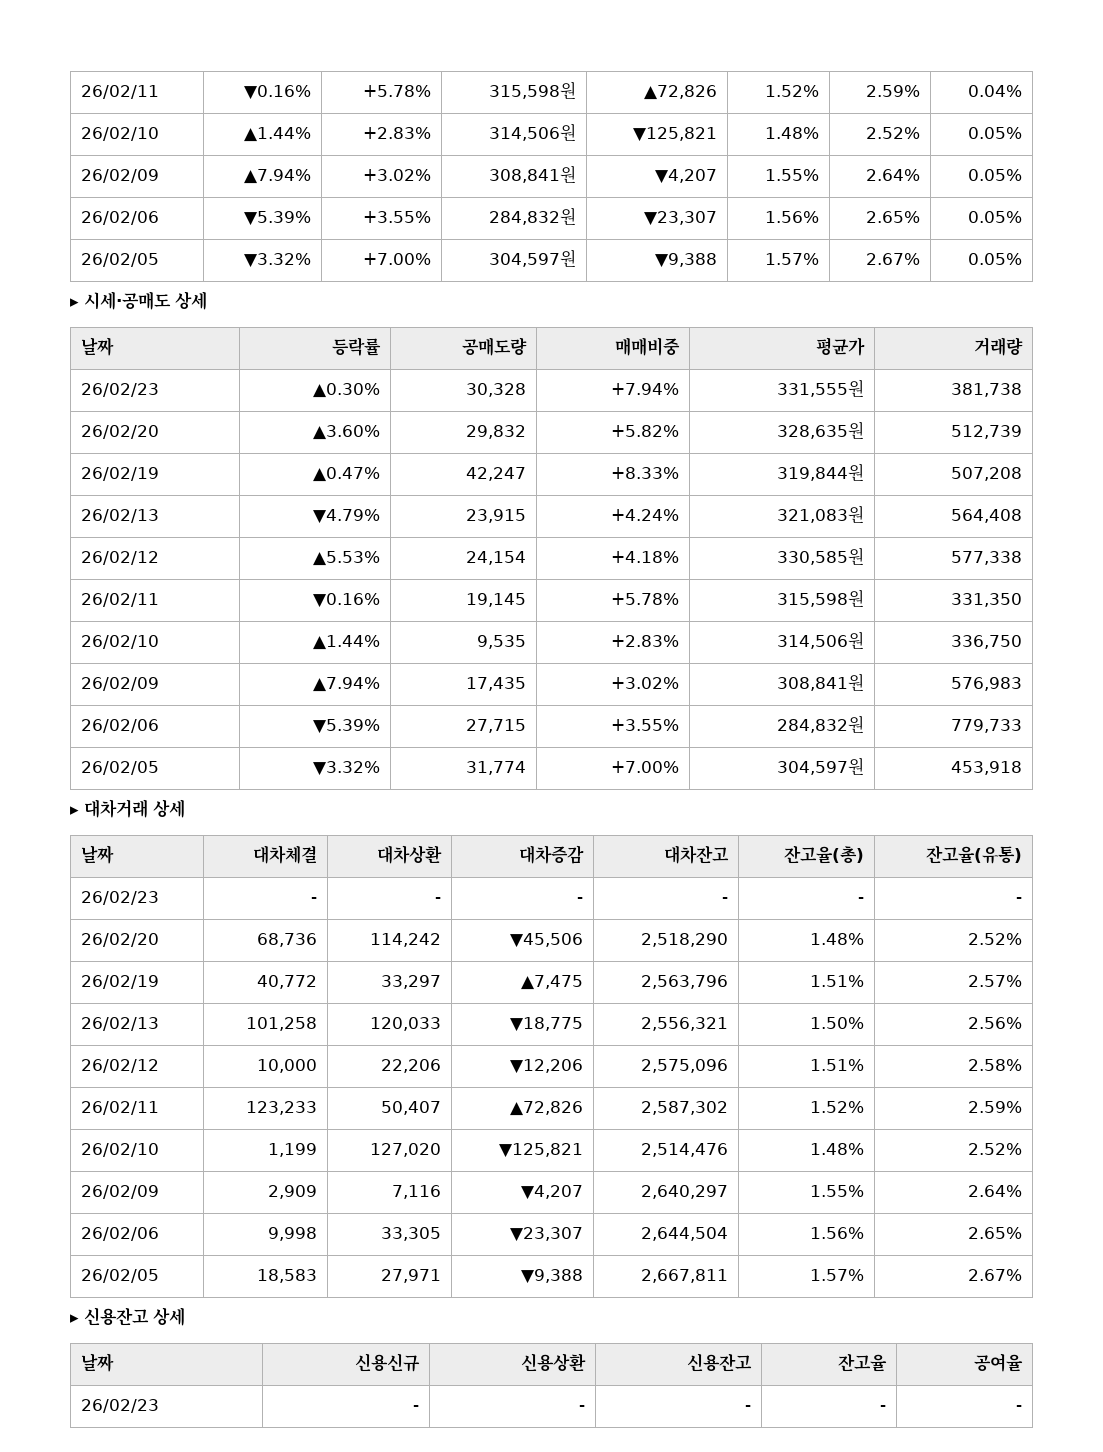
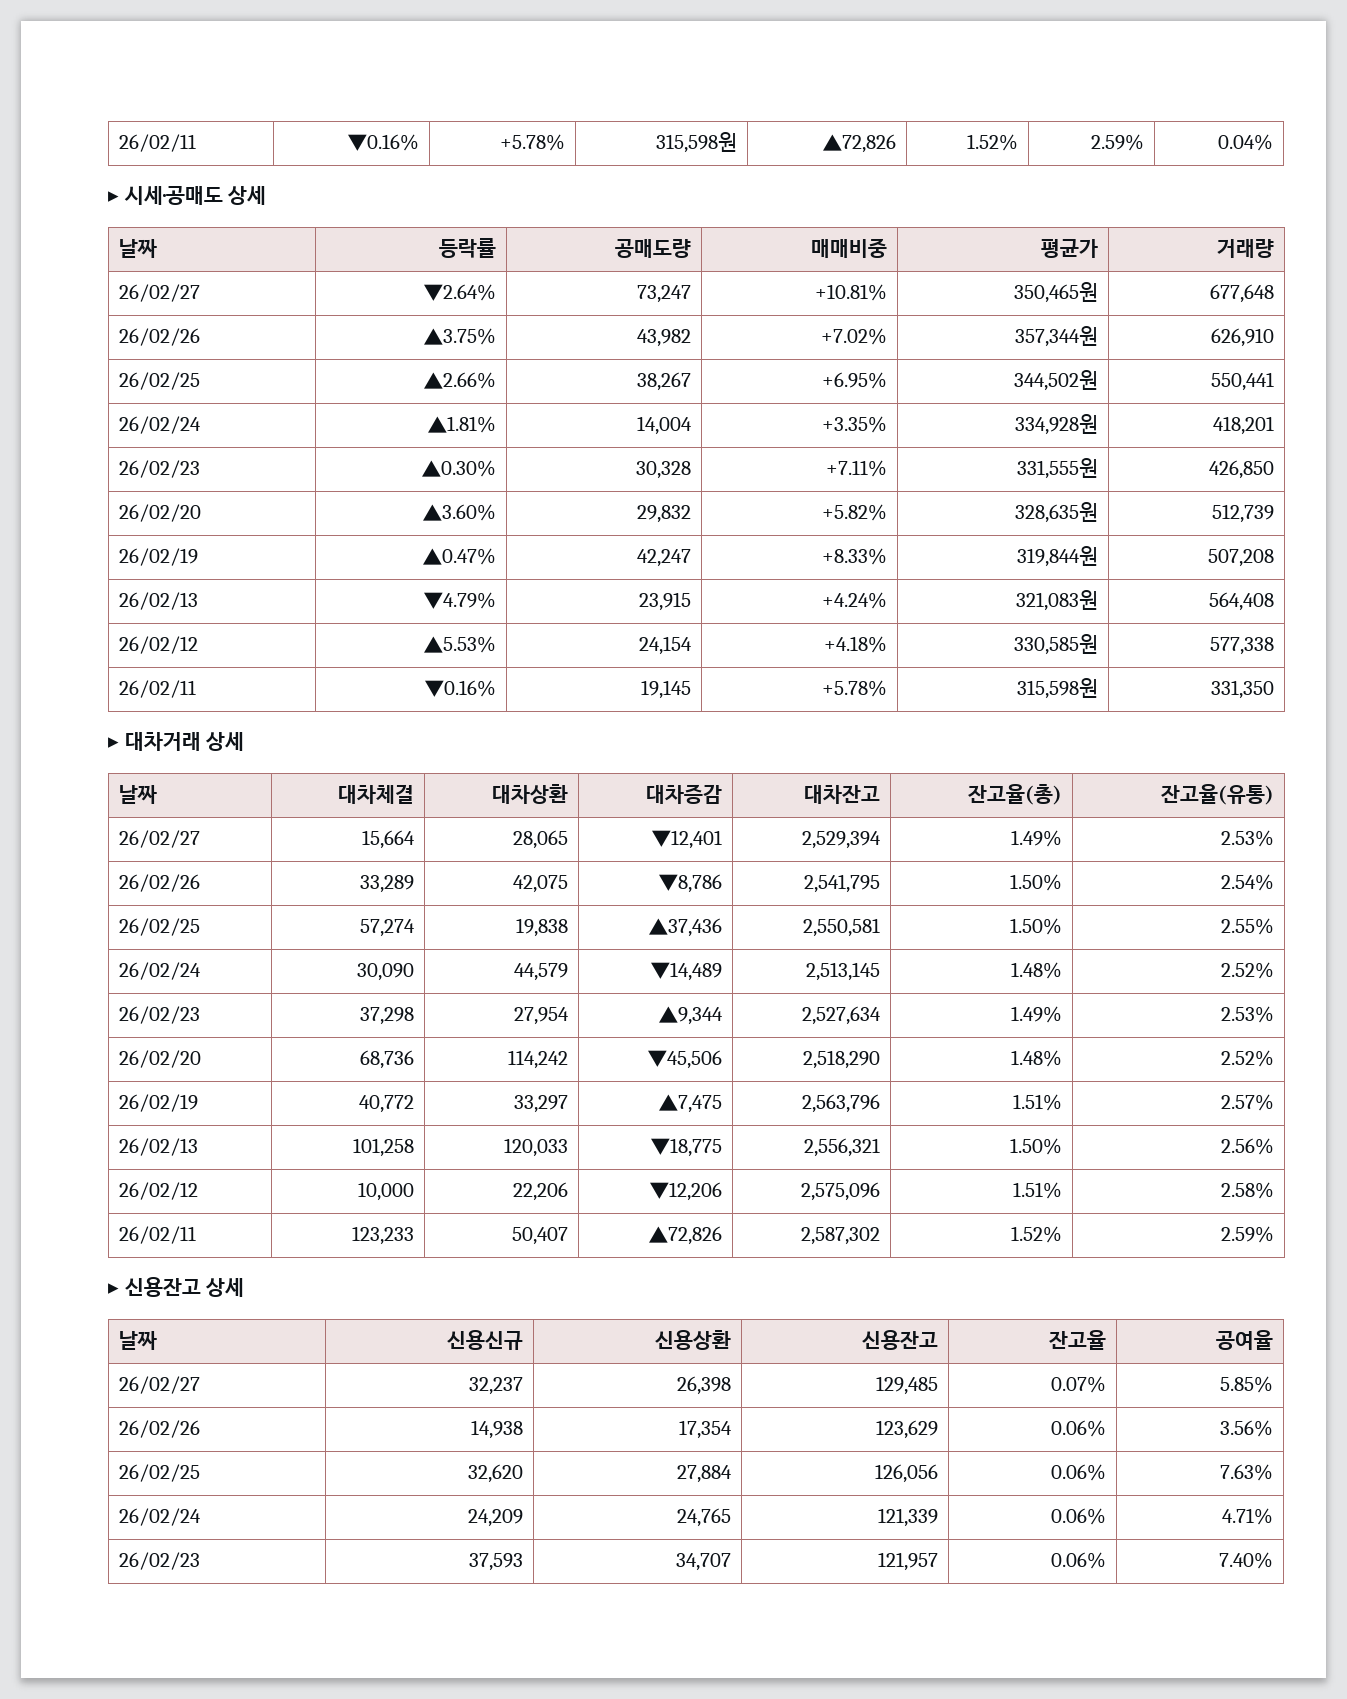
[80,127,159,141] [244,127,312,142] [363,127,432,139] [489,123,577,141] [633,127,718,142] [765,127,820,139] [866,127,921,139] [968,127,1023,139] [80,169,159,183] [244,169,312,184] [363,169,432,181] [489,165,577,183] [655,169,718,184] [765,169,820,181] [866,169,921,181] [968,169,1023,181] [80,211,159,225] [244,211,312,226] [363,211,432,223] [489,207,577,225] [644,211,718,226] [765,211,820,223] [866,211,921,223] [968,211,1023,223] [80,253,159,267] [244,253,312,268] [363,253,432,265] [489,249,577,267] [655,253,718,268] [765,253,820,265] [866,253,921,265] [968,253,1023,265] // 26/02/10 | ▲1.44% | +2.83% | 314,506원 | ▼125,821 | 1.48% | 2.52% | 0.05% // 26/02/09 | ▲7.94% | +3.02% | 308,841원 | ▼4,207 | 1.55% | 2.64% | 0.05% // 26/02/06 | ▼5.39% | +3.55% | 284,832원 | ▼23,307 | 1.56% | 2.65% | 0.05% // 26/02/05 | ▼3.32% | +7.00% | 304,597원 | ▼9,388 | 1.57% | 2.67% | 0.05% -> (1273, 142) none
(1024, 346) none -> [119,284,201,302] [423,284,496,301] [636,285,691,303] [814,284,887,301] [1013,282,1098,303] [1209,284,1274,303] [119,328,201,346] [423,328,496,345] [636,329,691,347] [820,328,887,345] [1014,326,1098,347] [1210,328,1274,347] [119,372,201,390] [423,372,496,389] [636,372,691,391] [821,372,887,389] [1013,370,1098,391] [1210,372,1274,391] [119,416,202,434] [427,416,496,433] [636,416,692,435] [821,416,887,433] [1014,414,1098,435] [1212,416,1274,435] // 26/02/27 | ▼2.64% | 73,247 | +10.81% | 350,465원 | 677,648 // 26/02/26 | ▲3.75% | 43,982 | +7.02% | 357,344원 | 626,910 // 26/02/25 | ▲2.66% | 38,267 | +6.95% | 344,502원 | 550,441 // 26/02/24 | ▲1.81% | 14,004 | +3.35% | 334,928원 | 418,201
[611,383,680,395] +7.94% -> [825,460,887,477] +7.11%
[951,383,1023,397] 381,738 -> [1208,460,1274,479] 426,850
[80,635,159,649] [313,635,381,650] [477,635,527,649] [611,635,680,647] [777,631,865,649] [951,635,1023,649] [80,677,159,691] [313,677,381,692] [466,677,527,691] [611,677,680,689] [777,673,865,691] [951,677,1023,691] [80,719,159,733] [313,719,381,734] [466,719,527,733] [611,719,680,731] [777,715,865,733] [951,719,1023,733] [80,761,159,775] [313,761,381,776] [466,761,527,775] [611,761,680,773] [777,757,865,775] [951,761,1023,775] // 26/02/10 | ▲1.44% | 9,535 | +2.83% | 314,506원 | 336,750 // 26/02/09 | ▲7.94% | 17,435 | +3.02% | 308,841원 | 576,983 // 26/02/06 | ▼5.39% | 27,715 | +3.55% | 284,832원 | 779,733 // 26/02/05 | ▼3.32% | 31,774 | +7.00% | 304,597원 | 453,918 -> (1274, 689) none
[80,891,159,905] [311,897,318,903] [435,897,442,903] [577,897,584,903] [722,897,729,903] [858,897,865,903] [1016,897,1023,903] 26/02/23 | - | - | - | - | - | - -> [119,830,201,848] [361,830,415,849] [512,830,568,849] [651,830,722,849] [801,831,881,849] [1010,830,1062,847] [1220,830,1274,847] [119,874,201,892] [359,875,414,893] [512,875,568,893] [658,874,722,893] [803,874,880,893] [1009,874,1062,891] [1220,874,1274,891] [119,918,201,936] [359,919,415,937] [515,918,568,937] [648,918,722,937] [802,918,880,937] [1009,918,1062,935] [1220,918,1274,935] [119,962,202,980] [356,963,414,981] [513,963,568,981] [650,962,722,981] [805,962,880,981] [1010,962,1062,979] [1220,962,1274,979] [119,1006,201,1024] [359,1007,414,1025] [513,1007,569,1025] [658,1006,723,1025] [801,1006,881,1025] [1010,1006,1062,1023] [1220,1006,1274,1023] 26/02/27 | 15,664 | 28,065 | ▼12,401 | 2,529,394 | 1.49% | 2.53% // 26/02/26 | 33,289 | 42,075 | ▼8,786 | 2,541,795 | 1.50% | 2.54% // 26/02/25 | 57,274 | 19,838 | ▲37,436 | 2,550,581 | 1.50% | 2.55% // 26/02/24 | 30,090 | 44,579 | ▼14,489 | 2,513,145 | 1.48% | 2.52% // 26/02/23 | 37,298 | 27,954 | ▲9,344 | 2,527,634 | 1.49% | 2.53%
[80,1143,159,1157] [268,1143,318,1157] [370,1143,442,1157] [499,1143,584,1158] [641,1143,729,1157] [810,1143,865,1155] [968,1143,1023,1155] [80,1185,159,1199] [268,1185,318,1199] [392,1185,442,1199] [521,1185,584,1200] [641,1185,729,1199] [810,1185,865,1197] [968,1185,1023,1197] [80,1227,159,1241] [268,1227,318,1241] [381,1227,442,1241] [510,1227,584,1242] [641,1227,729,1241] [810,1227,865,1239] [968,1227,1023,1239] [80,1269,159,1283] [257,1269,318,1283] [381,1269,442,1283] [521,1269,584,1284] [641,1269,729,1283] [810,1269,865,1281] [968,1269,1023,1281] // 26/02/10 | 1,199 | 127,020 | ▼125,821 | 2,514,476 | 1.48% | 2.52% // 26/02/09 | 2,909 | 7,116 | ▼4,207 | 2,640,297 | 1.55% | 2.64% // 26/02/06 | 9,998 | 33,305 | ▼23,307 | 2,644,504 | 1.56% | 2.65% // 26/02/05 | 18,583 | 27,971 | ▼9,388 | 2,667,811 | 1.57% | 2.67% -> (1274, 1234) none
[80,1399,159,1413] [413,1405,420,1411] [579,1405,586,1411] [745,1405,752,1411] [880,1405,887,1411] [1016,1405,1023,1411] 26/02/23 | - | - | - | - | - -> [119,1376,201,1394] [468,1377,523,1395] [676,1376,731,1395] [875,1376,938,1395] [1050,1376,1106,1393] [1219,1376,1273,1393] [119,1420,201,1438] [470,1420,523,1439] [678,1420,732,1439] [875,1420,938,1439] [1050,1420,1106,1437] [1219,1420,1273,1437] [119,1464,201,1482] [467,1464,523,1483] [676,1465,732,1483] [874,1464,938,1483] [1050,1464,1106,1481] [1219,1464,1273,1481] [119,1508,202,1526] [467,1509,523,1527] [676,1508,731,1527] [877,1508,938,1527] [1050,1508,1106,1525] [1221,1508,1273,1525] [119,1552,201,1570] [468,1553,523,1571] [675,1553,731,1571] [877,1552,938,1571] [1050,1552,1106,1569] [1218,1552,1273,1569] 26/02/27 | 32,237 | 26,398 | 129,485 | 0.07% | 5.85% // 26/02/26 | 14,938 | 17,354 | 123,629 | 0.06% | 3.56% // 26/02/25 | 32,620 | 27,884 | 126,056 | 0.06% | 7.63% // 26/02/24 | 24,209 | 24,765 | 121,339 | 0.06% | 4.71% // 26/02/23 | 37,593 | 34,707 | 121,957 | 0.06% | 7.40%

